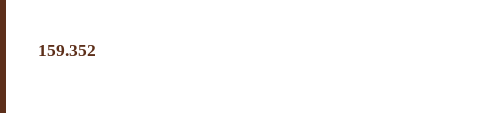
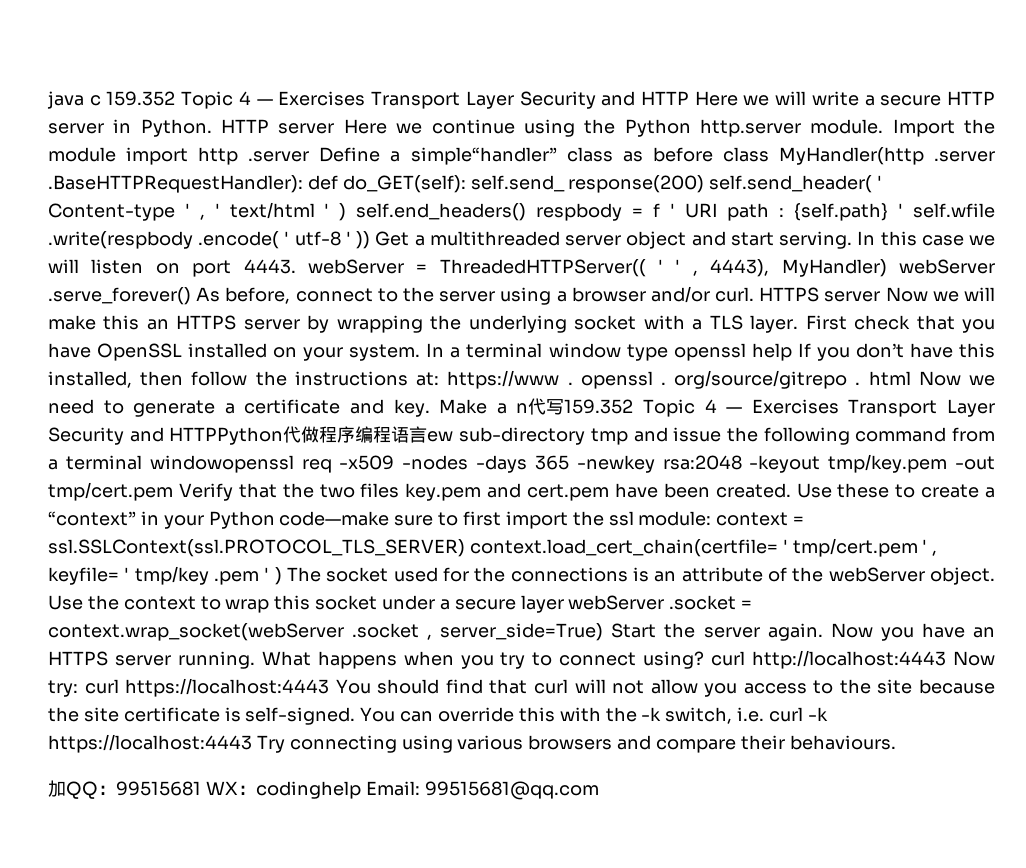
[38,45,96,56] 159.352 -> [47,91,995,109] [48,119,996,137] [48,147,996,165] [48,175,883,193] [48,202,995,221] [48,231,996,249] [48,259,995,277] [48,286,995,305] [48,315,996,333] [48,343,995,361] [48,370,995,389] [48,398,996,417] [48,426,996,445] [48,454,996,473] [48,482,995,501] [48,511,805,529] [48,538,938,557] [48,566,996,585] [48,595,753,613] [48,623,996,641] [48,650,995,669] [48,678,995,697] [48,707,828,725] [48,734,896,753] [48,780,599,800] java c 159.352 Topic 4 — Exercises Transport Layer Security and HTTP Here we will write a secure HTTP server in Python. HTTP server Here we continue using the Python http.server module. Import the module import http .server Define a simple“handler” class as before class MyHandler(http .server .BaseHTTPRequestHandler): def do_GET(self): self.send_ response(200) self.send_header( ' Content-type ' , ' text/html ' ) self.end_headers() respbody = f ' URI path : {self.path} ' self.wfile .write(respbody .encode( ' utf-8 ' )) Get a multithreaded server object and start serving. In this case we will listen on port 4443. webServer = ThreadedHTTPServer(( ' ' , 4443), MyHandler) webServer .serve_forever() As before, connect to the server using a browser and/or curl. HTTPS server Now we will make this an HTTPS server by wrapping the underlying socket with a TLS layer. First check that you have OpenSSL installed on your system. In a terminal window type openssl help If you don’t have this installed, then follow the instructions at: https://www . openssl . org/source/gitrepo . html Now we need to generate a certificate and key. Make a n代写159.352 Topic 4 — Exercises Transport Layer Security and HTTPPython代做程序编程语言ew sub-directory tmp and issue the following command from a terminal windowopenssl req -x509 -nodes -days 365 -newkey rsa:2048 -keyout tmp/key.pem -out tmp/cert.pem Verify that the two files key.pem and cert.pem have been created. Use these to create a “context” in your Python code—make sure to first import the ssl module: context = ssl.SSLContext(ssl.PROTOCOL_TLS_SERVER) context.load_cert_chain(certfile= ' tmp/cert.pem ' , keyfile= ' tmp/key .pem ' ) The socket used for the connections is an attribute of the webServer object. Use the context to wrap this socket under a secure layer webServer .socket = context.wrap_socket(webServer .socket , server_side=True) Start the server again. Now you have an HTTPS server running. What happens when you try to connect using? curl http://localhost:4443 Now try: curl https://localhost:4443 You should find that curl will not allow you access to the site because the site certificate is self-signed. You can override this with the -k switch, i.e. curl -k https://localhost:4443 Try connecting using various browsers and compare their behaviours. // 加QQ：99515681 WX：codinghelp Email: 99515681@qq.com

